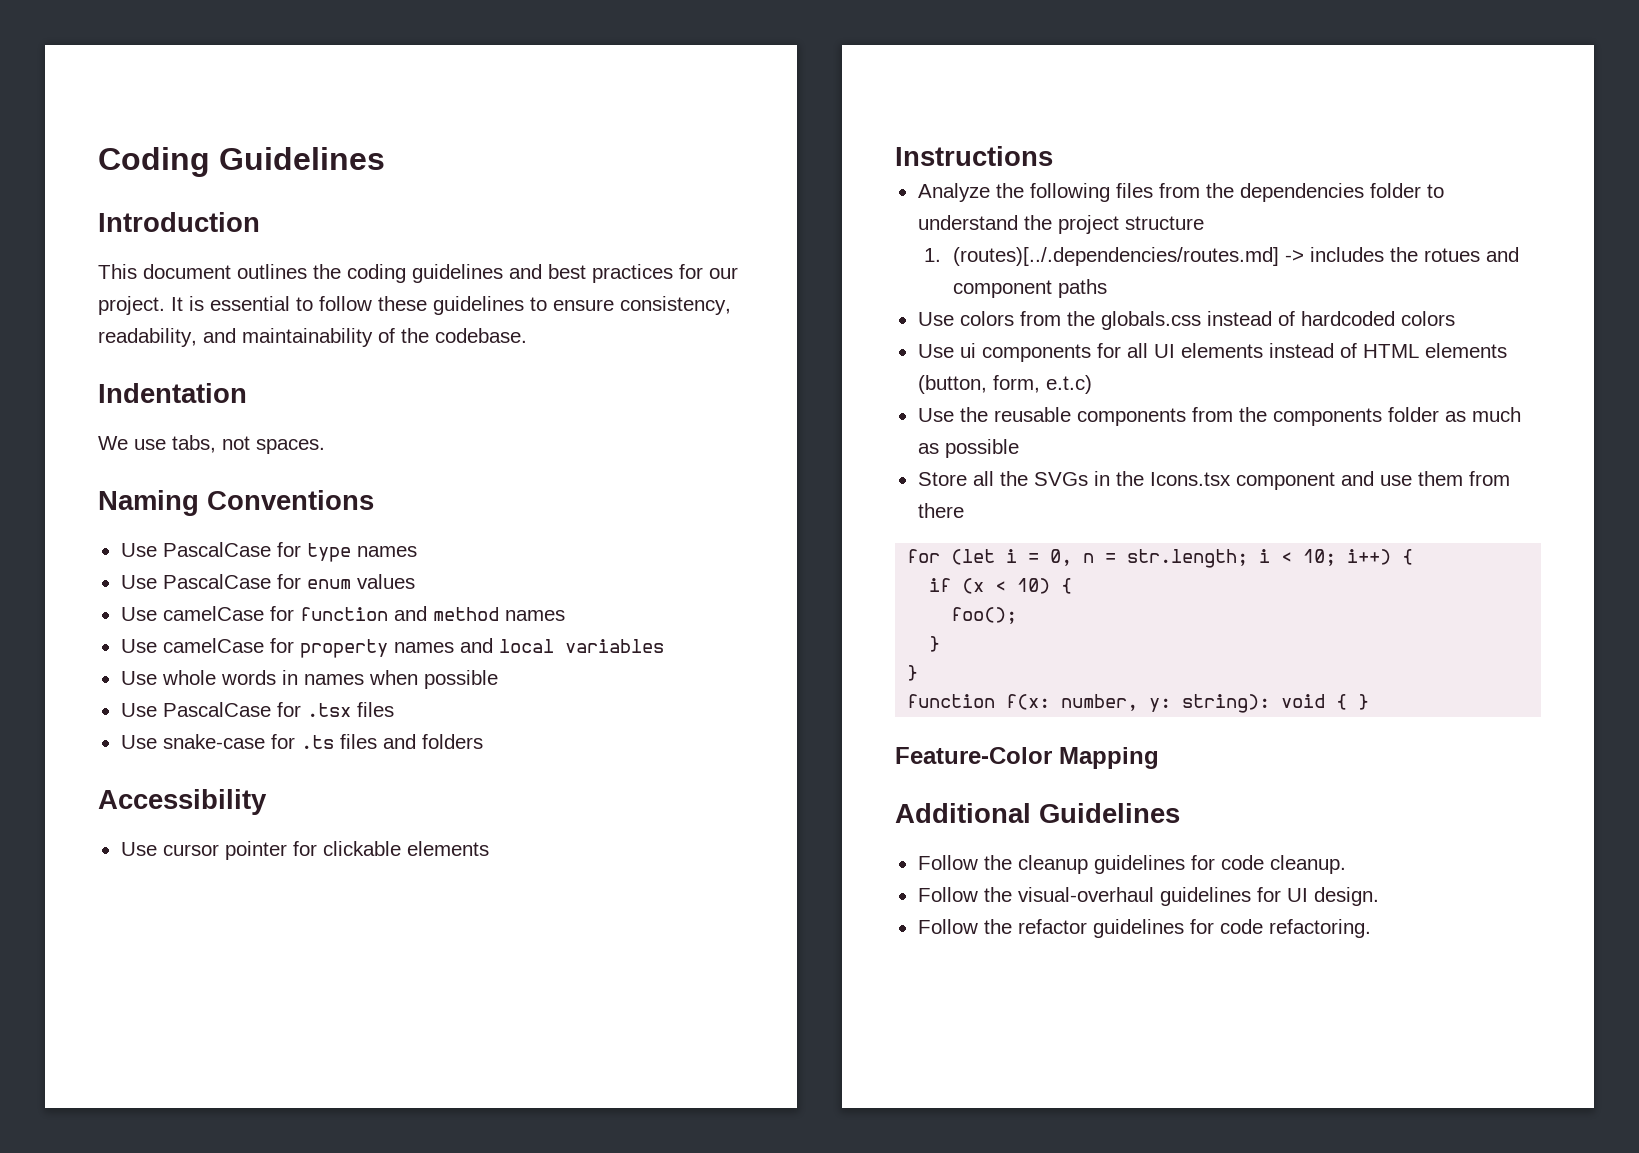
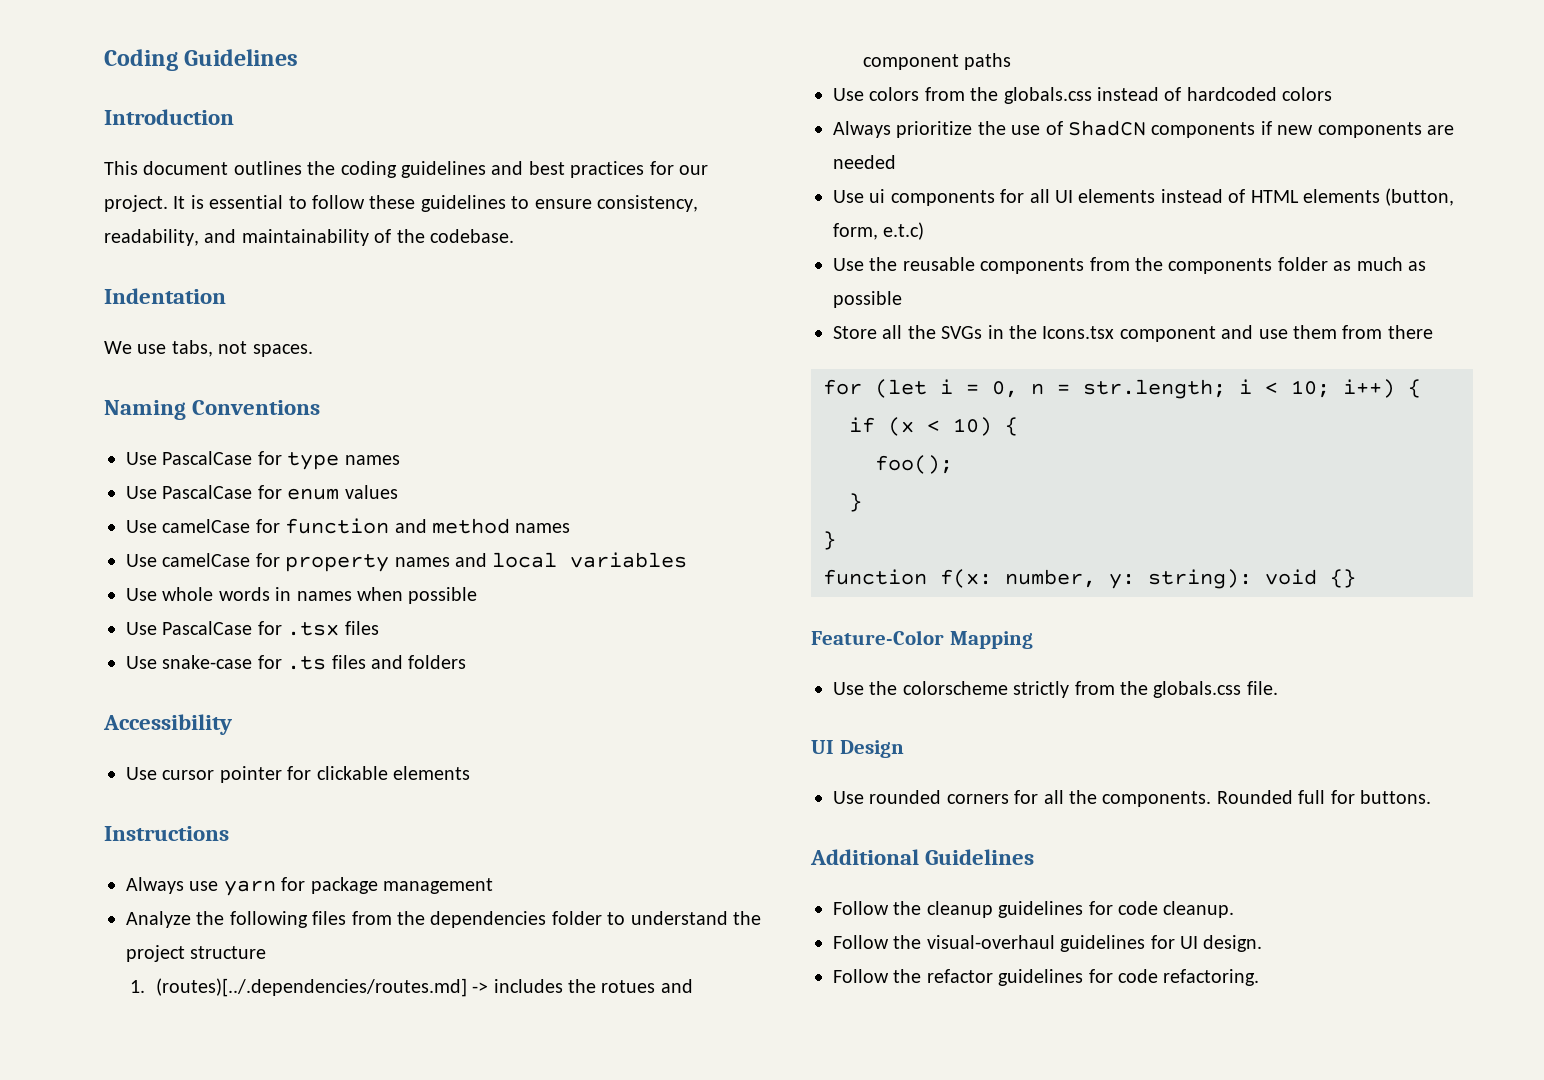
(1053, 156) none -> [126,877,493,896] // Always use yarn for package management
(1455, 318) none -> [833,120,1454,138] [833,155,896,169] // Always prioritize the use of ShadCN components if new components are needed
[1336,694,1370,710] { } -> [1330,569,1356,588] {}
(1159, 758) none -> [833,681,1278,698] [811,740,904,758] [833,790,1431,807] // Use the colorscheme strictly from the globals.css file. // UI Design // Use rounded corners for all the components. Rounded full for buttons.

